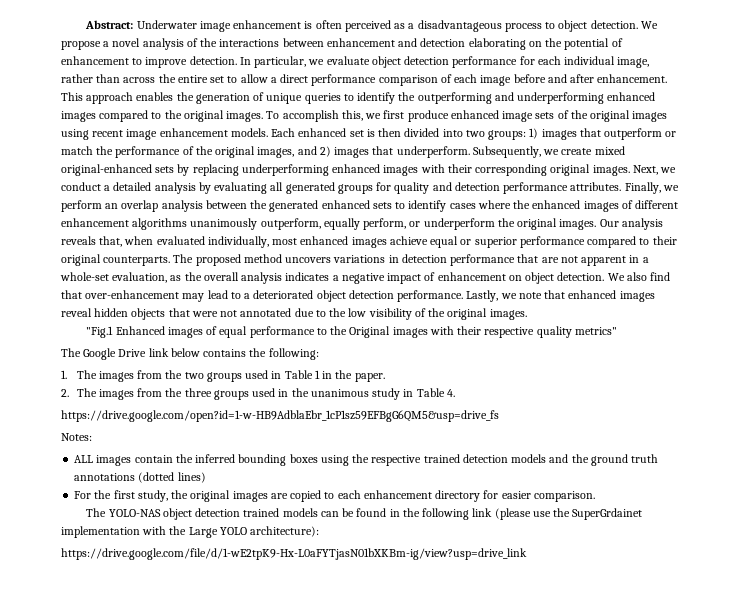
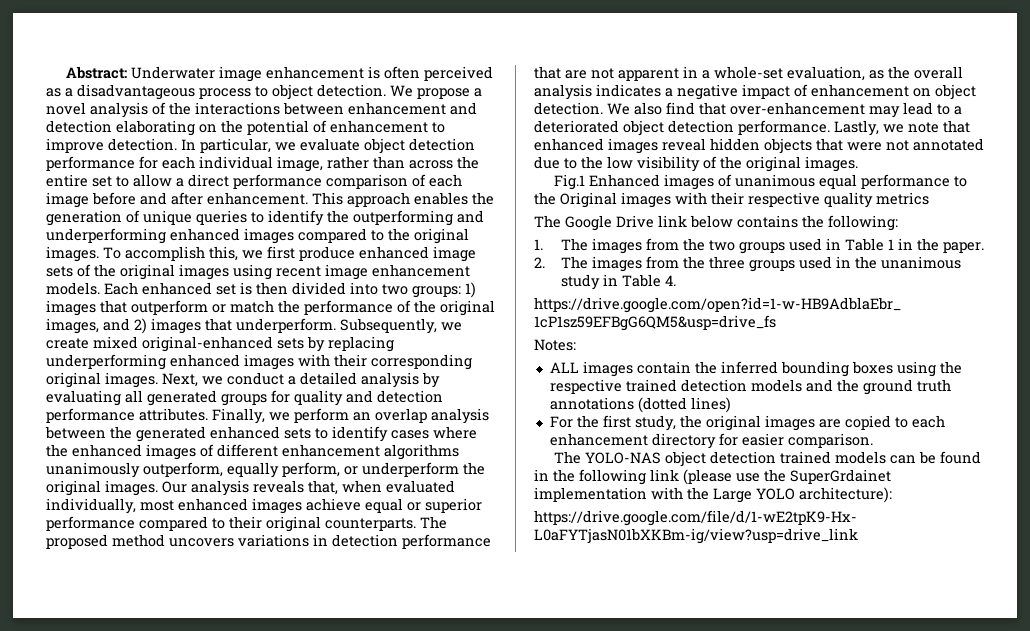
[86,326,114,338] "Fig.1 -> [554,174,586,190] Fig.1
(218, 330) none -> [735,174,816,187] unanimous
[574,327,617,335] metrics" -> [876,192,929,205] metrics

